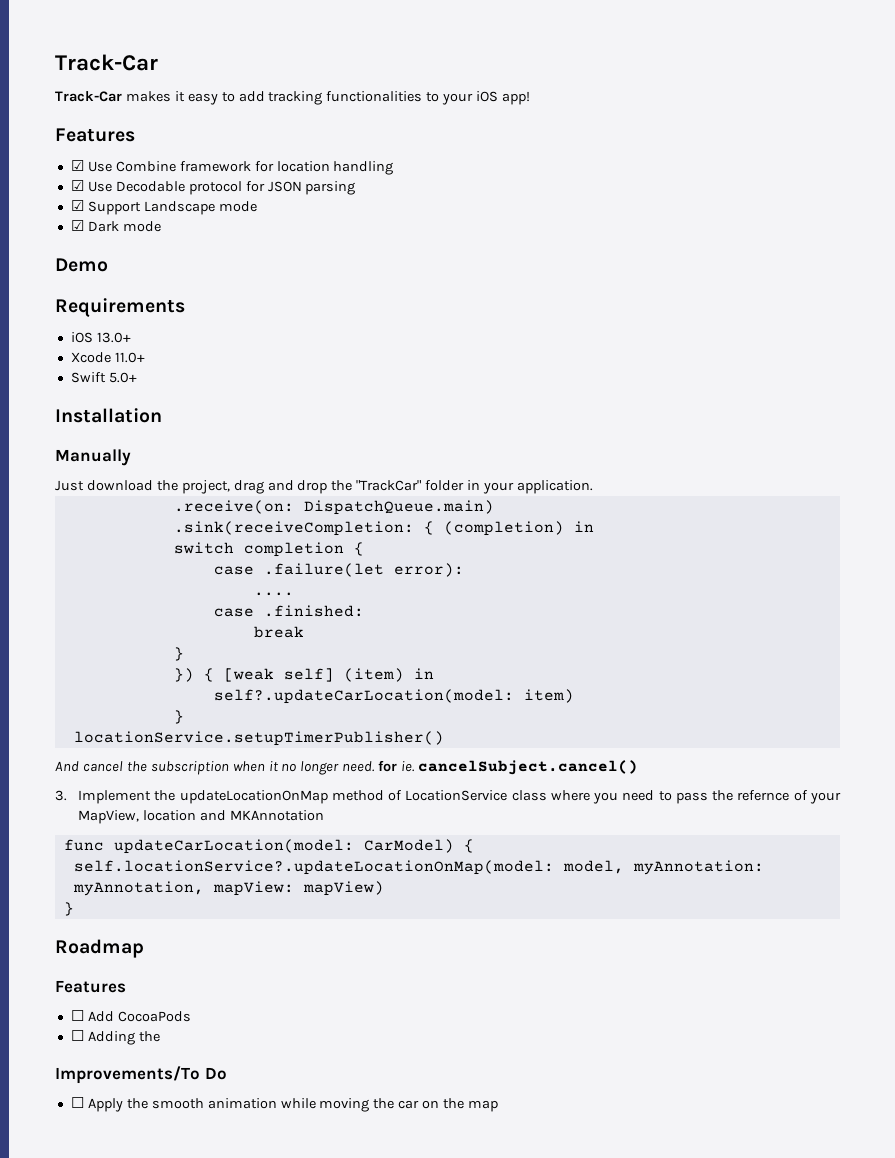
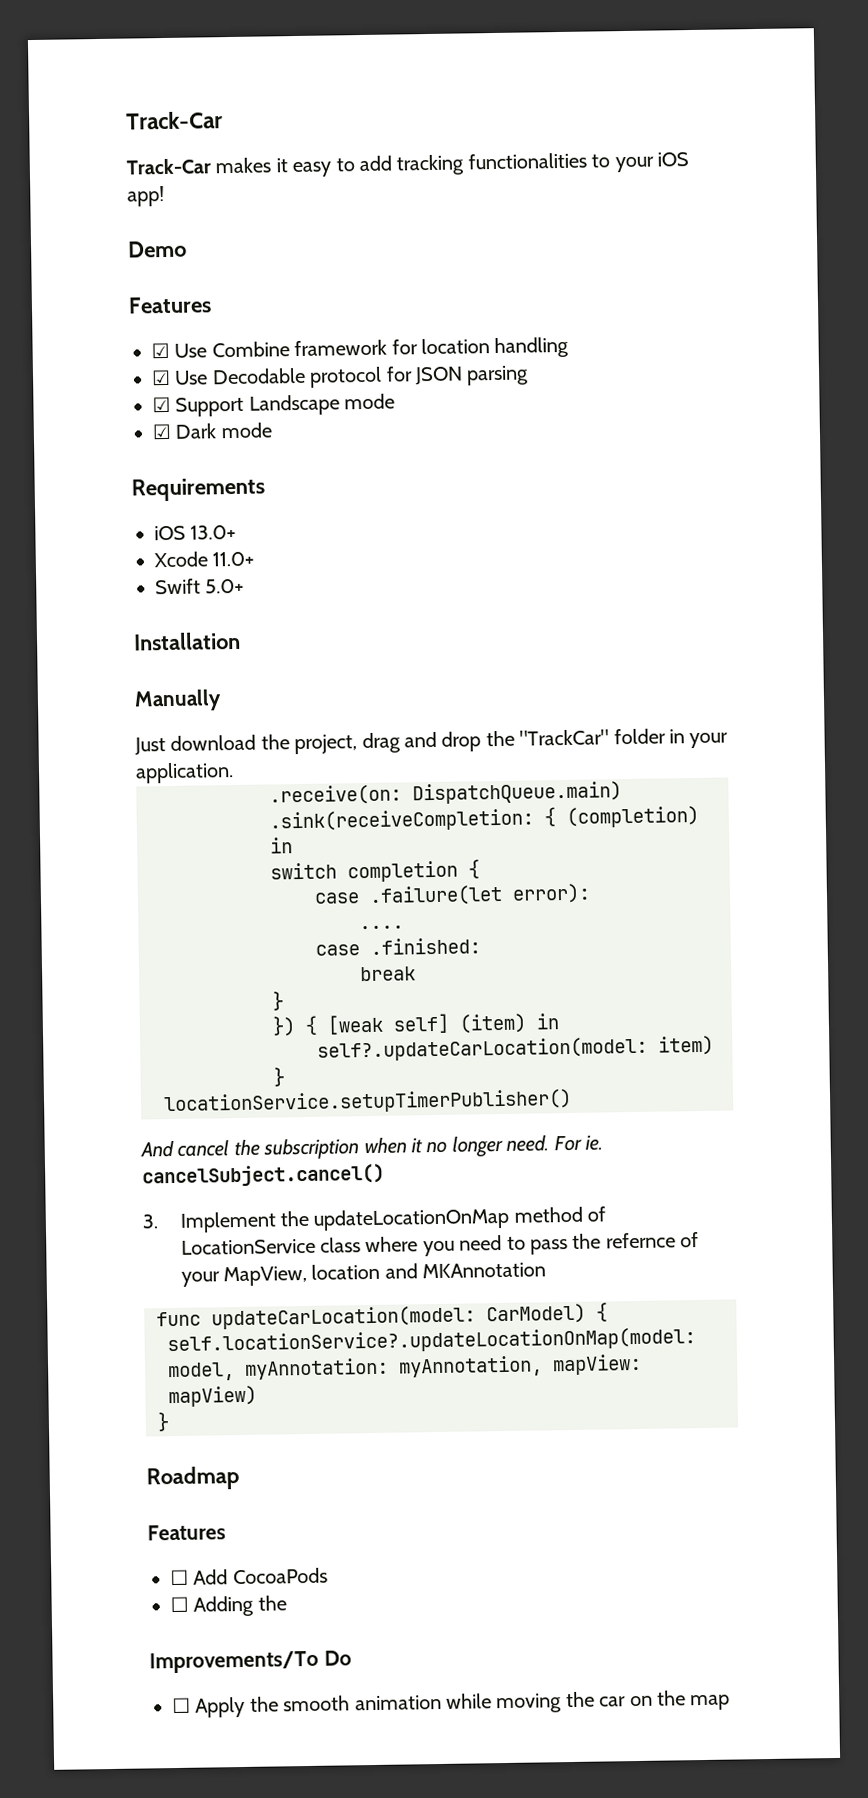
(531, 98) none -> [127,240,187,258] // Demo
[55,258,108,272] // Demo -> (272, 430) none
[378,760,398,772] for -> [553,1135,582,1152] For

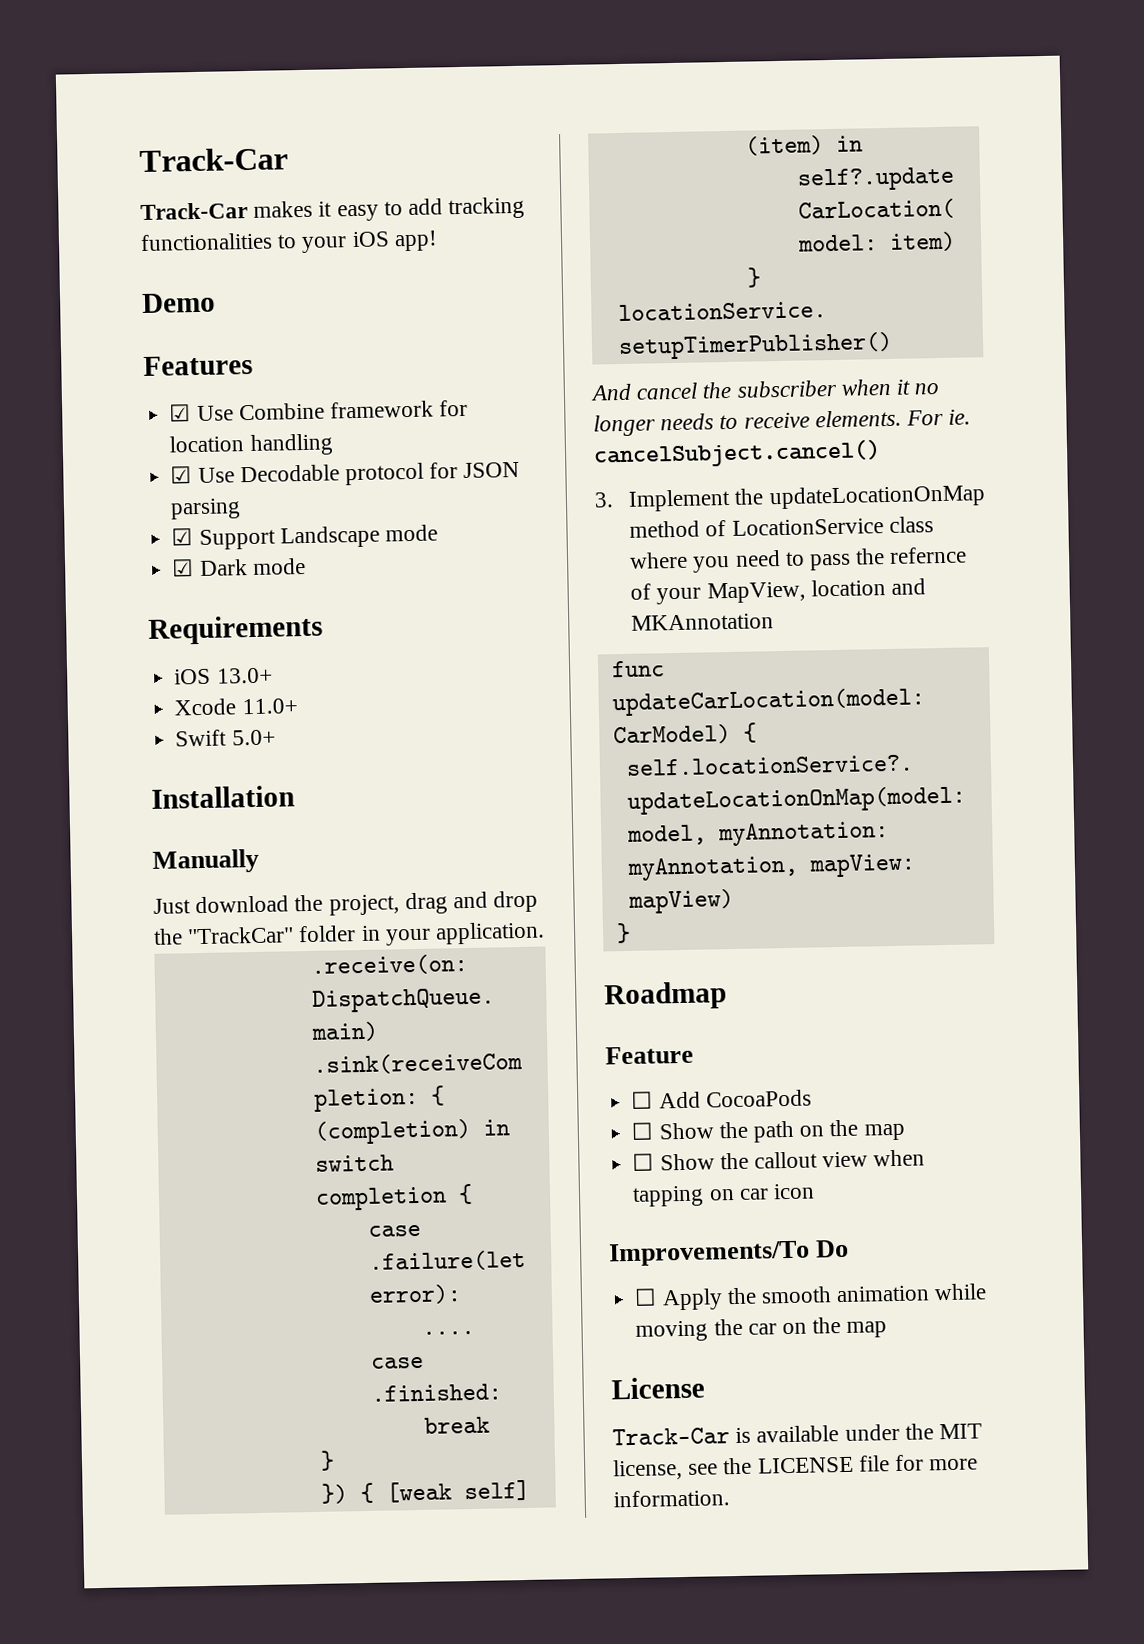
[263,1138,360,1160] subscription -> [736,379,838,398] subscriber
[506,1135,550,1152] need. -> [660,409,902,431] needs to receive elements.
[147,1524,226,1541] Features -> [605,1045,694,1065] Feature
[193,1595,287,1617] Adding the -> [658,1119,906,1143] [632,1149,926,1171] [632,1183,815,1207] Show the path on the map // ☐ Show the callout view when tapping on car icon
(731, 1702) none -> [611,1376,705,1400] [612,1423,983,1446] [613,1454,979,1481] [613,1489,730,1508] // License // Track-Car is available under the MIT license, see the LICENSE file for more information.

